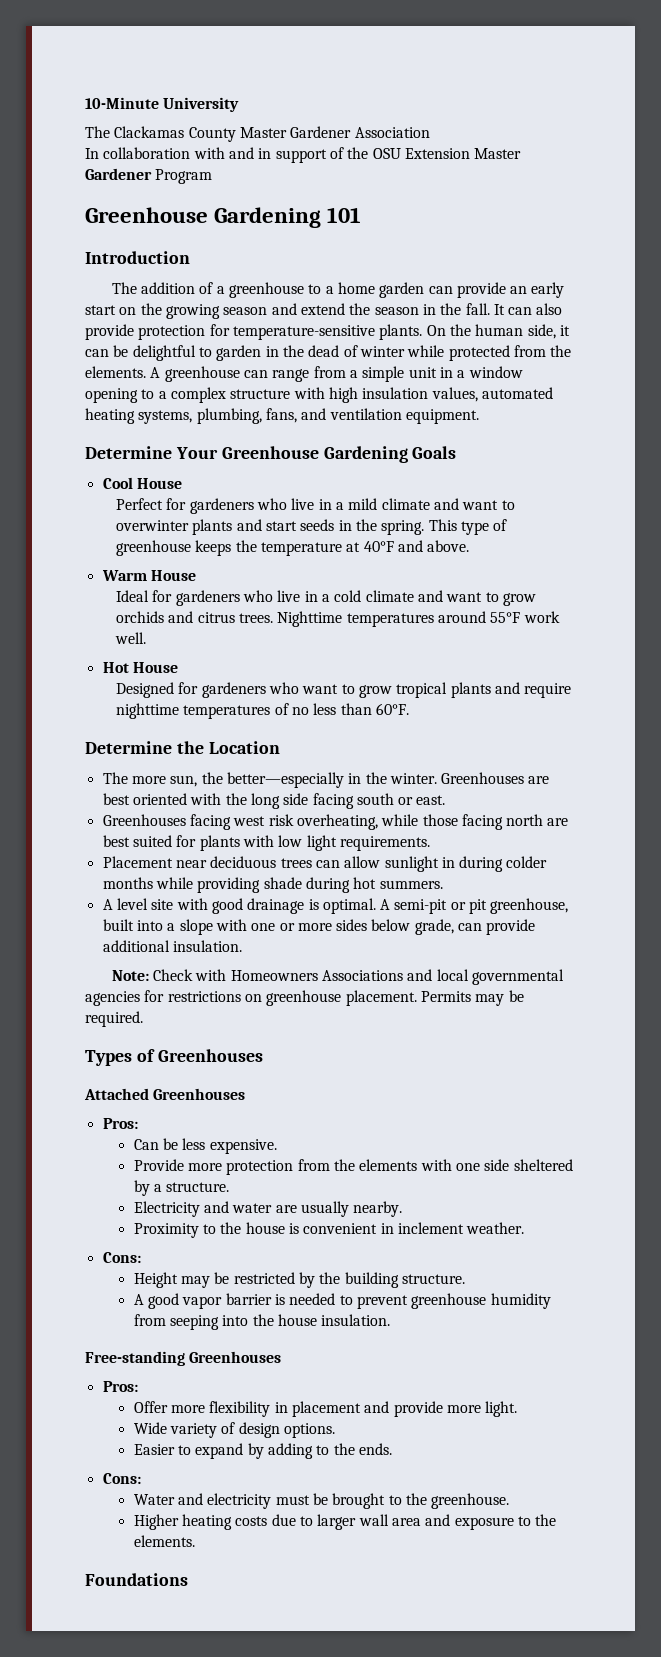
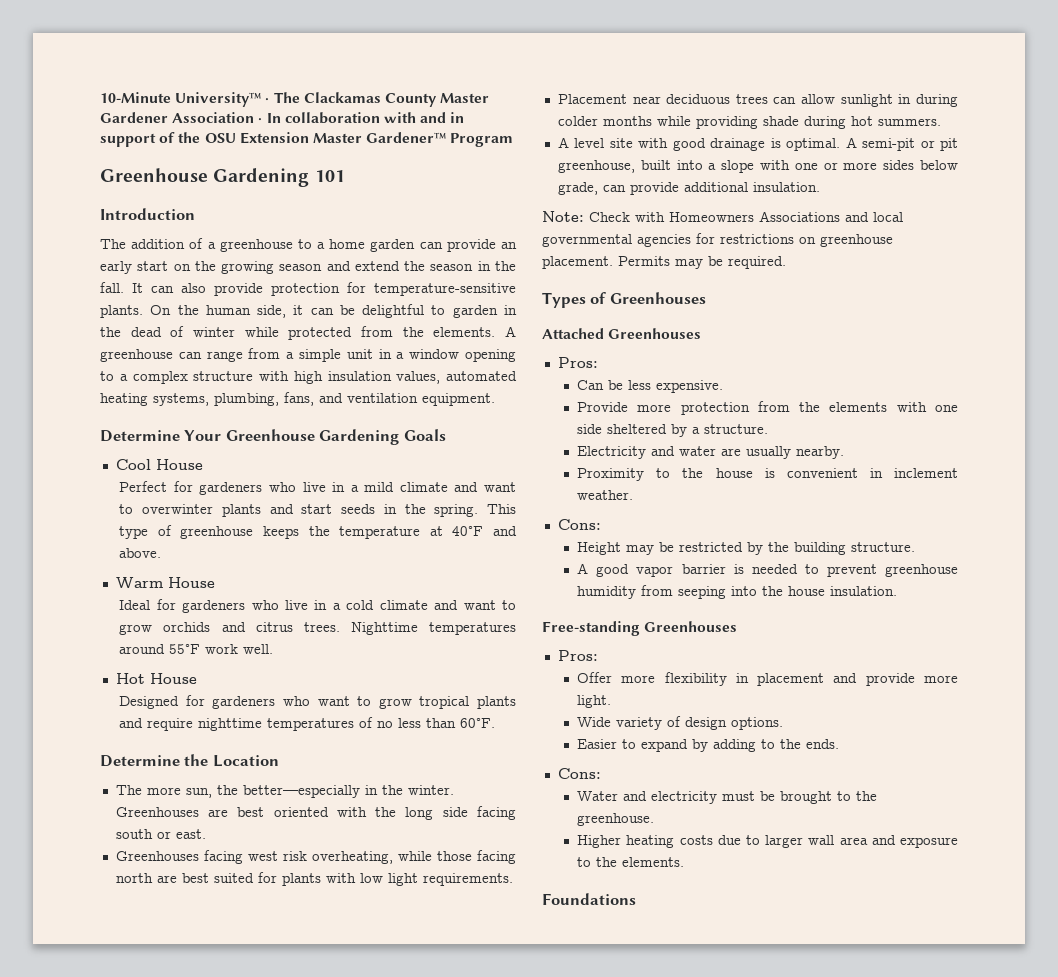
[163,97,240,112] University // -> [175,92,270,107] University™ ·
(430, 132) // -> [258,118,263,123] ·
[85,168,152,180] Gardener -> [366,132,448,143] Gardener™

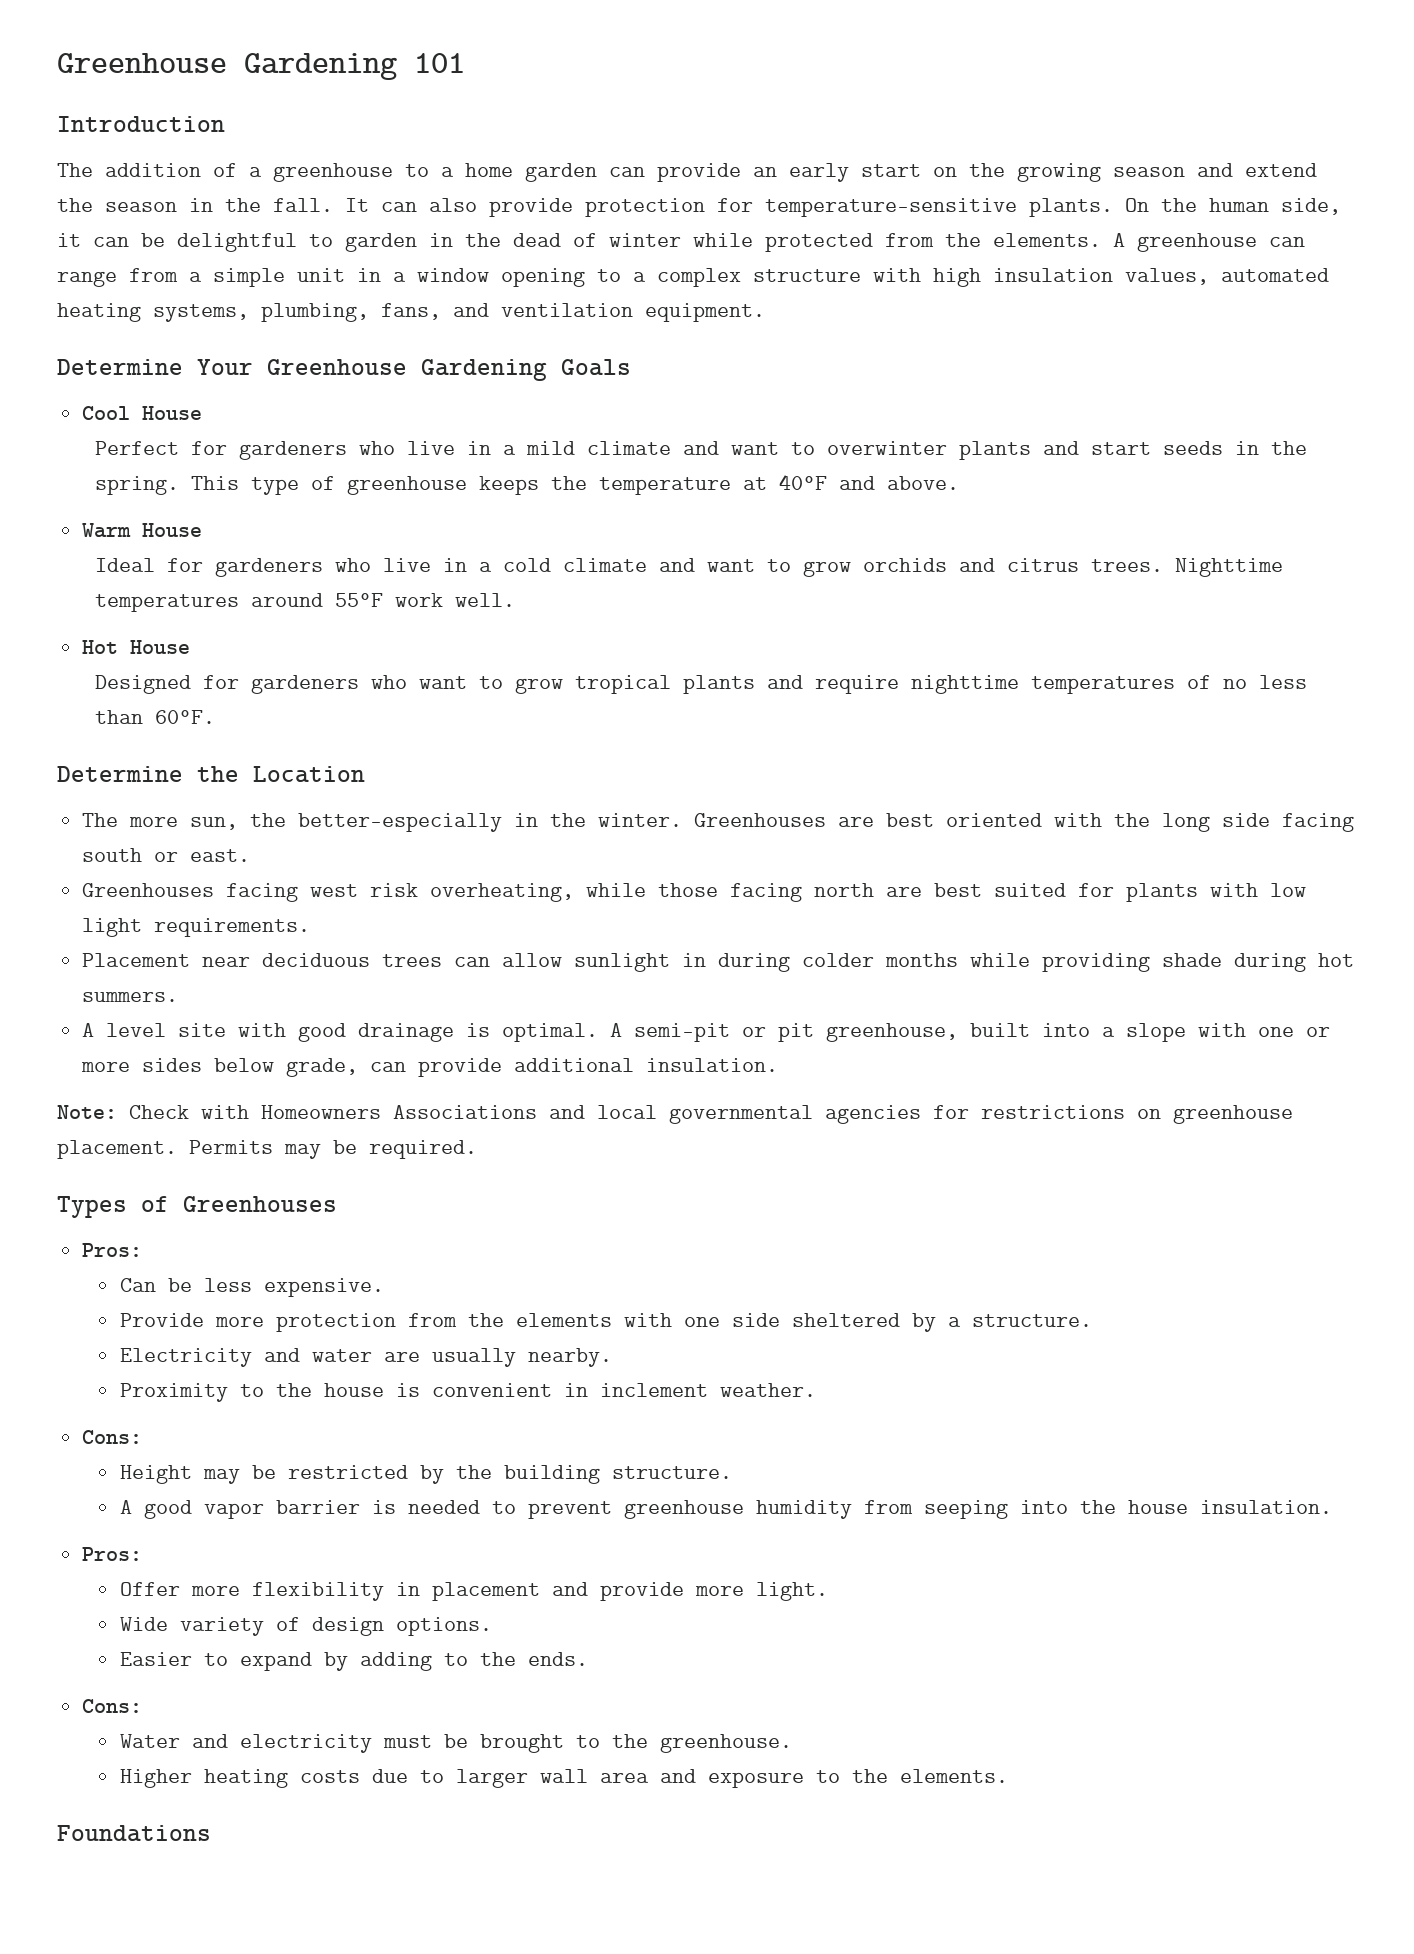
[100,92,490,107] [100,112,465,124] [100,132,514,147] 10-Minute University™ · The Clackamas County Master Gardener Association · In collaboration with and in support of the OSU Extension Master Gardener™ Program // -> (57, 63) none
[542,328,702,339] // Attached Greenhouses -> (337, 1204) none
[542,621,738,636] // Free-standing Greenhouses -> (1332, 1507) none

